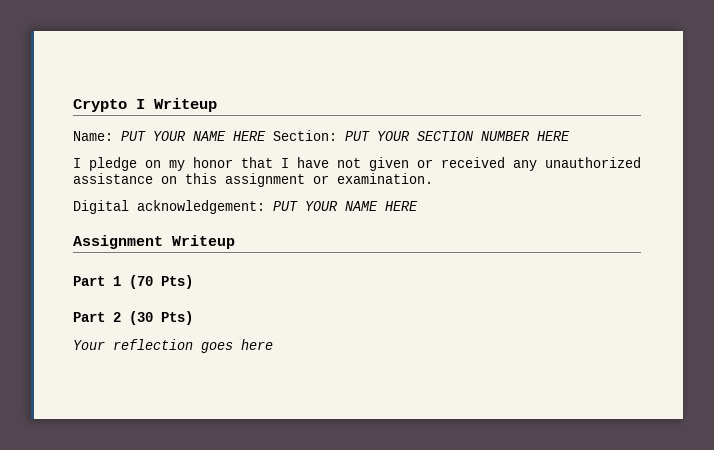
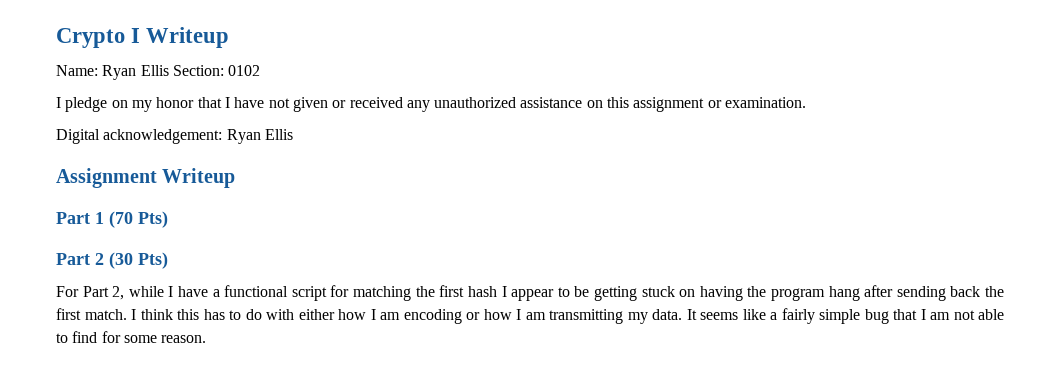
[121,130,570,141] PUT YOUR NAME HERE Section: PUT YOUR SECTION NUMBER HERE -> [102,65,261,80] Ryan Ellis Section: 0102
[273,201,418,211] PUT YOUR NAME HERE -> [226,129,293,144] Ryan Ellis
[73,339,273,353] Your reflection goes here -> [56,285,1005,301] [56,308,1004,324] [56,331,207,343] For Part 2, while I have a functional script for matching the first hash I appear to be getting stuck on having the program hang after sending back the first match. I think this has to do with either how I am encoding or how I am transmitting my data. It seems like a fairly simple bug that I am not able to find for some reason.

